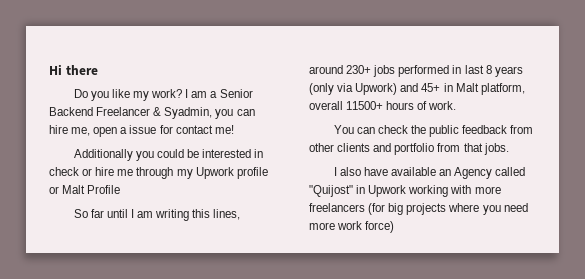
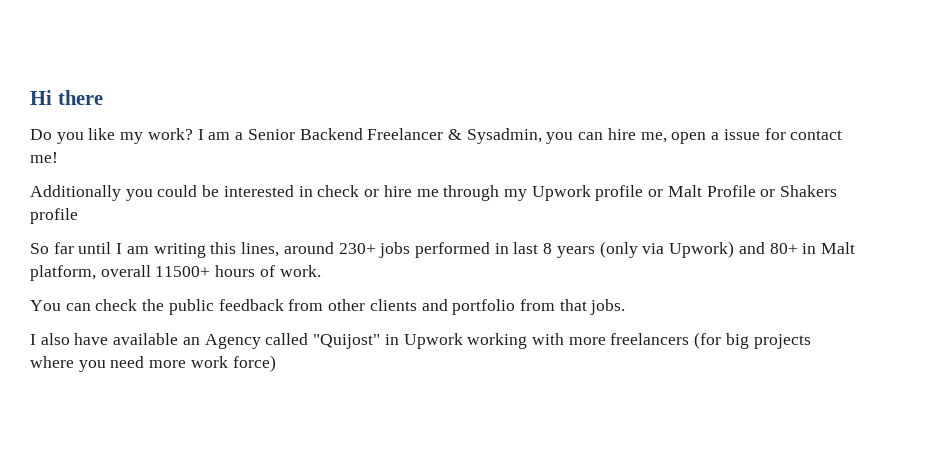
[164,107,213,119] Syadmin, -> [466,128,542,144] Sysadmin,
(121, 189) none -> [760,185,838,197] [30,208,78,224] or Shakers profile
[421,83,441,92] 45+ -> [769,243,798,254] 80+

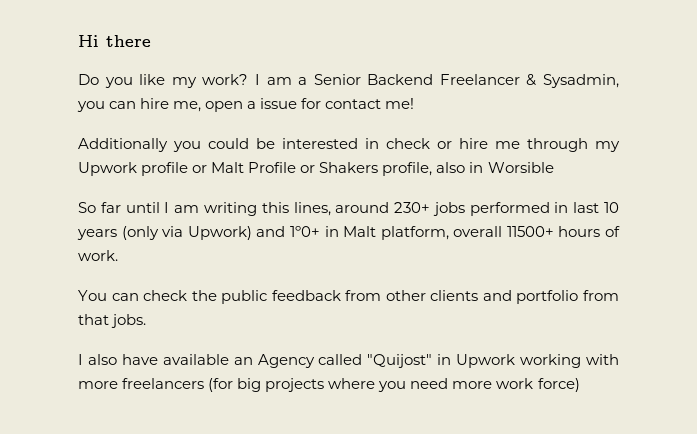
[30,208,78,224] profile -> [382,162,554,176] profile, also in Worsible
[543,243,553,254] 8 -> [604,202,619,213] 10
[769,243,798,254] 80+ -> [289,226,320,237] 1º0+

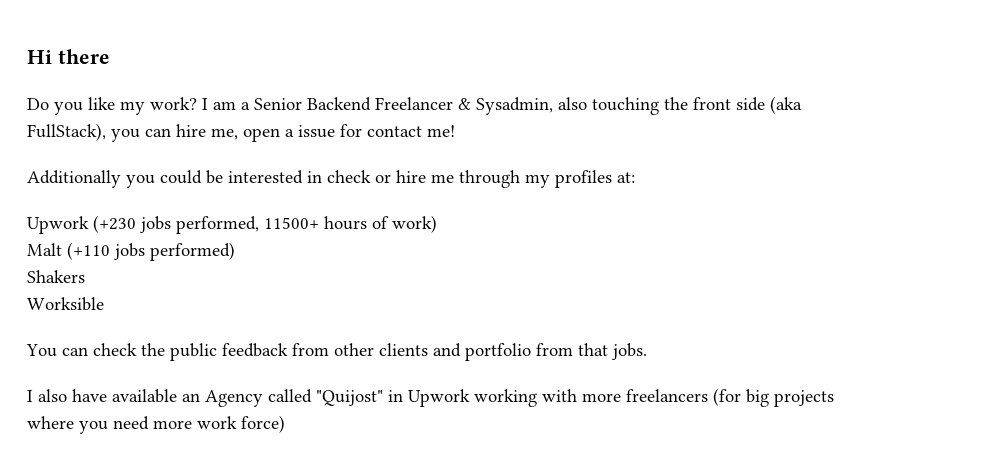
(619, 81) none -> [558,96,802,115] [27,123,106,141] also touching the front side (aka FullStack),
[78,162,554,176] [78,202,619,216] [77,226,620,240] [78,250,118,261] Upwork profile or Malt Profile or Shakers profile, also in Worsible // So far until I am writing this lines, around 230+ jobs performed in last 10 years (only via Upwork) and 1º0+ in Malt platform, overall 11500+ hours of work. -> [555,170,635,188] [27,215,437,234] [27,242,235,261] [27,270,85,283] [27,297,104,311] profiles at: // Upwork (+230 jobs performed, 11500+ hours of work) // Malt (+110 jobs performed) // Shakers // Worksible

